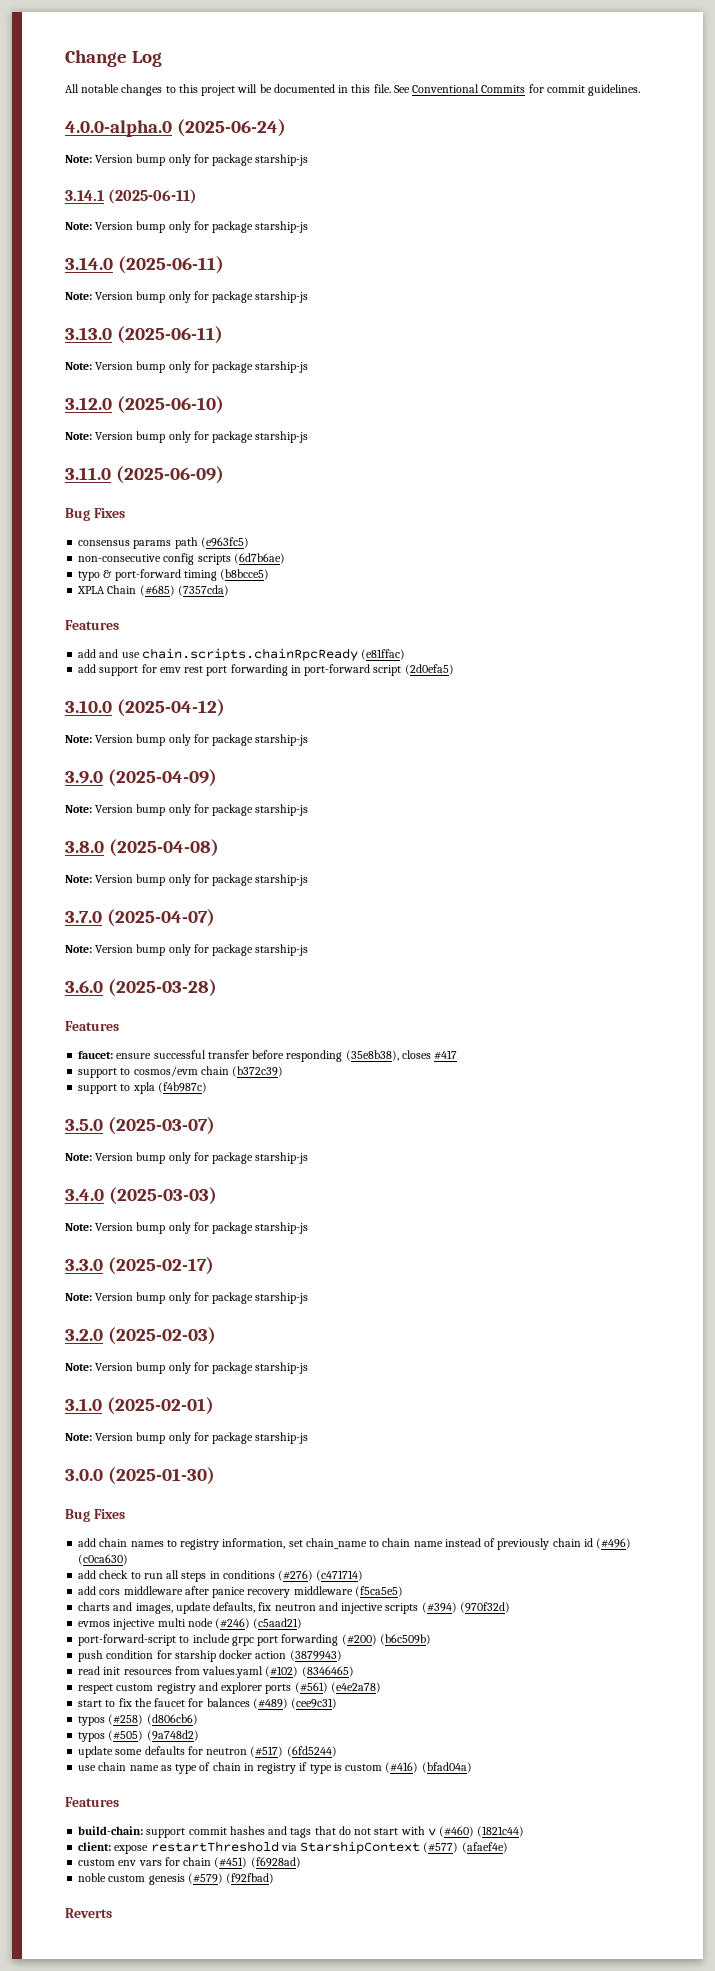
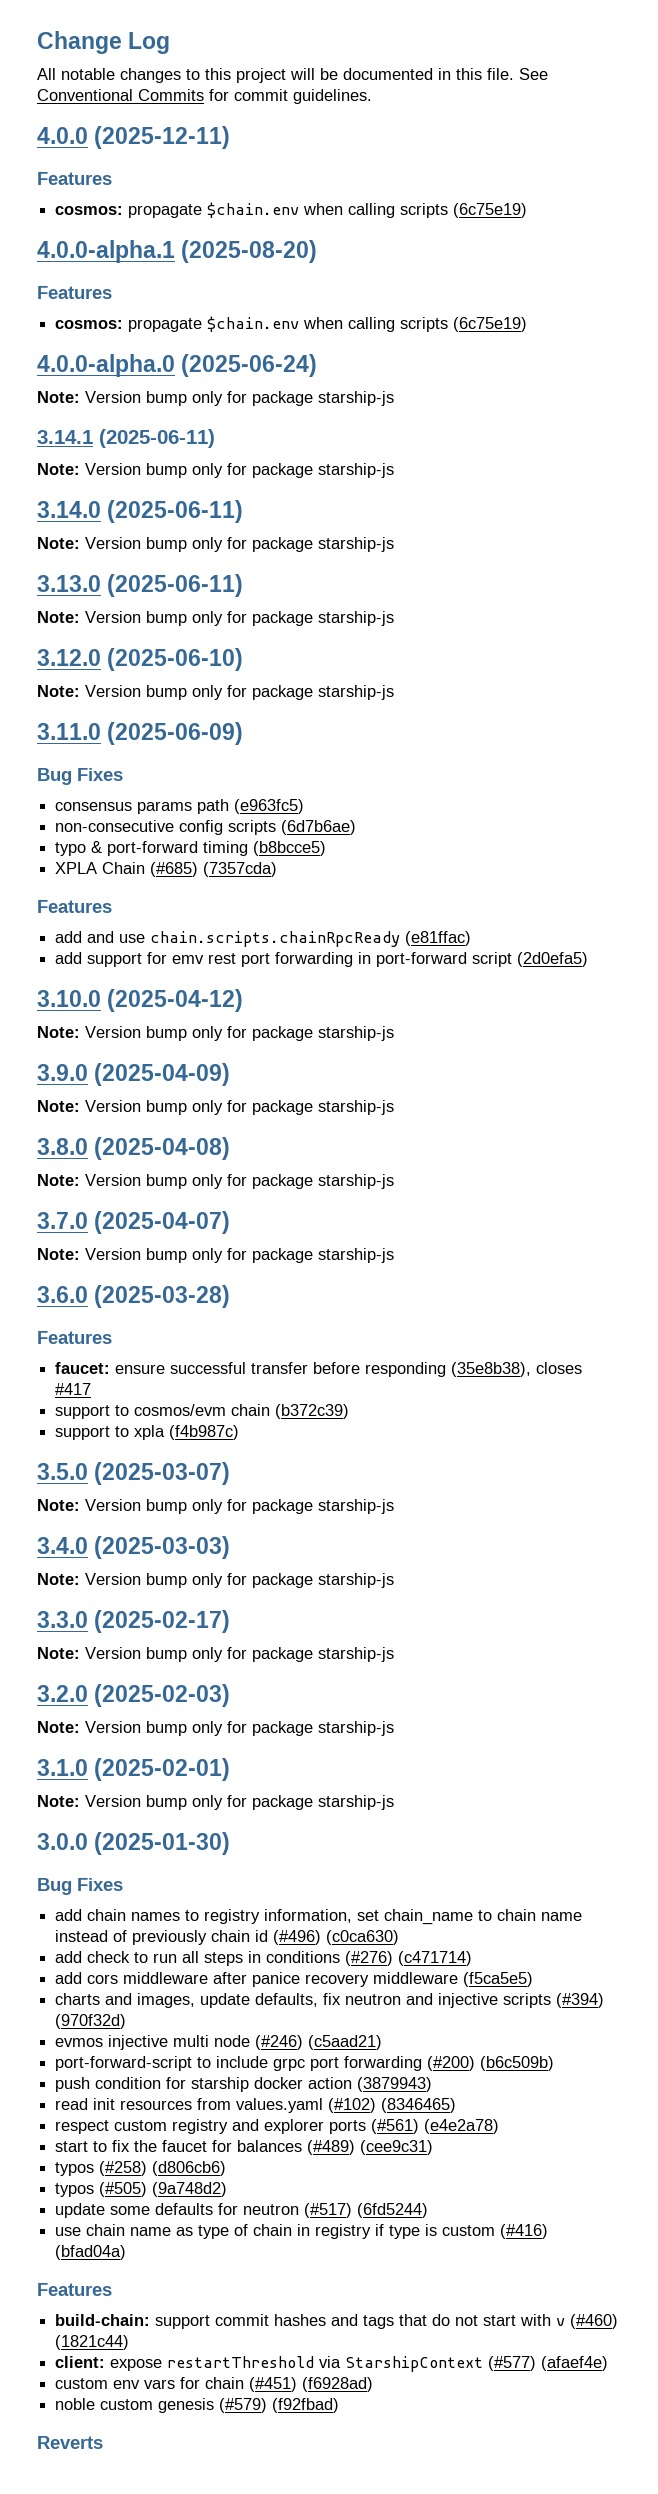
(641, 90) none -> [37,126,231,149] [37,172,112,185] [55,202,528,218] [37,240,318,263] [37,286,112,299] [55,316,528,332] // 4.0.0 (2025-12-11) // Features // cosmos: propagate $chain.env when calling scripts (6c75e19) // 4.0.0-alpha.1 (2025-08-20) // Features // cosmos: propagate $chain.env when calling scripts (6c75e19)

